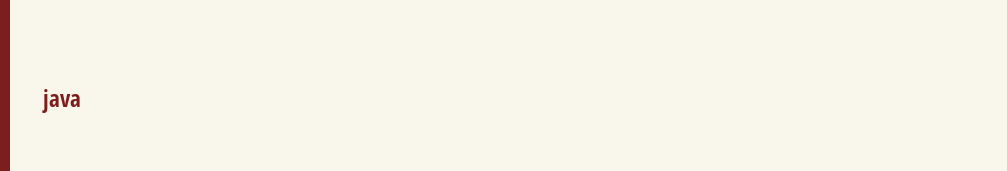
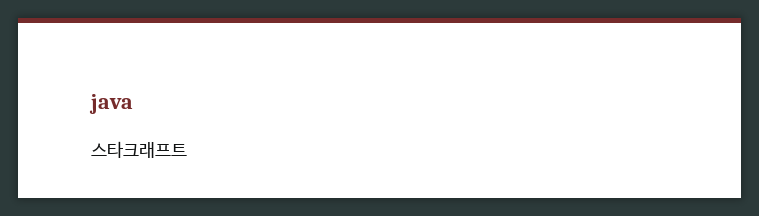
(81, 101) none -> [91,141,187,158] // 스타크래프트

